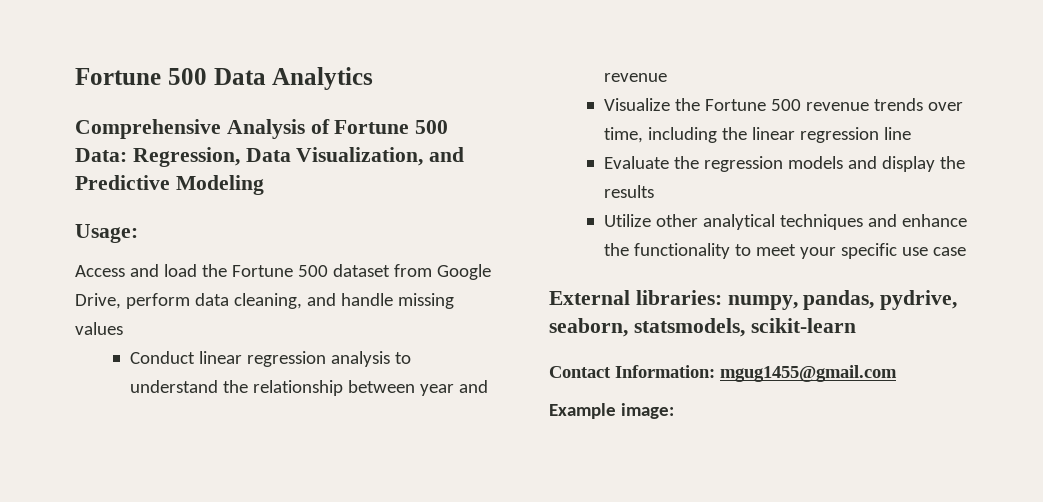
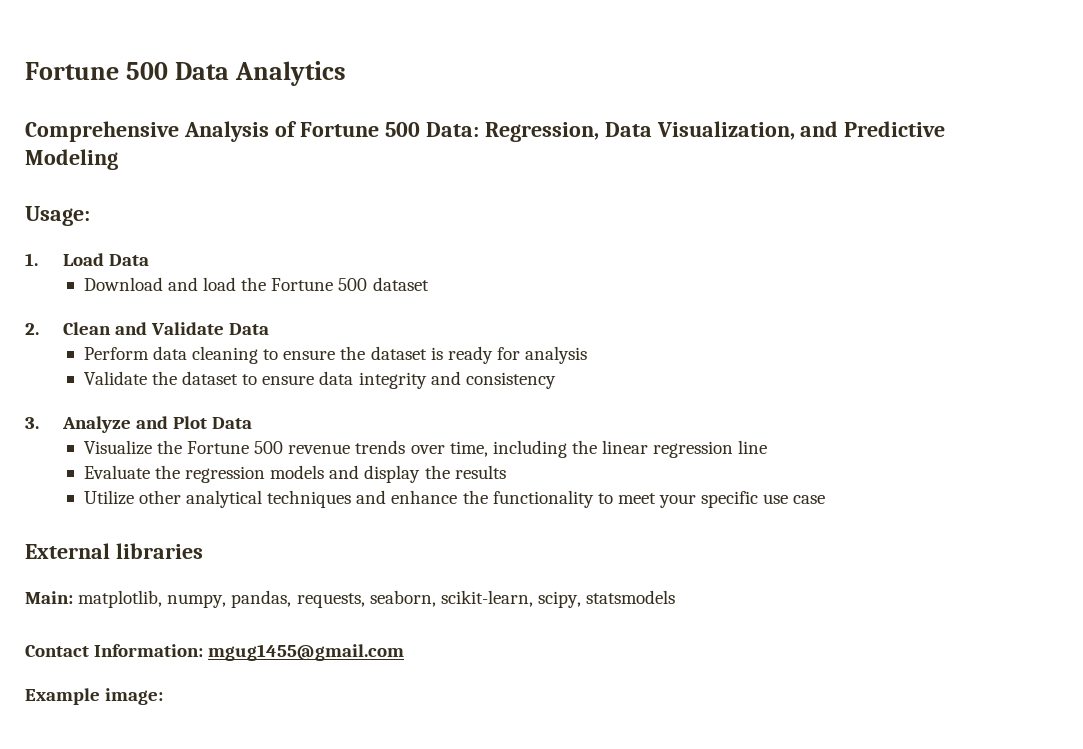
[75,265,125,277] Access -> [25,253,149,266] [83,277,163,291] 1. Load Data // Download
[393,264,491,280] [75,293,454,309] [75,322,123,335] [129,351,411,367] [129,380,488,396] [603,73,667,82] from Google Drive, perform data cleaning, and handle missing values // Conduct linear regression analysis to understand the relationship between year and revenue -> [25,322,270,335] [83,346,588,364] [83,371,556,389] [25,416,253,433] // 2. Clean and Validate Data // Perform data cleaning to ensure the dataset is ready for analysis // Validate the dataset to ensure data integrity and consistency // 3. Analyze and Plot Data
[635,290,958,310] [549,318,856,337] libraries: numpy, pandas, pydrive, seaborn, statsmodels, scikit-learn -> [115,543,203,559] [25,590,676,608] libraries // Main: matplotlib, numpy, pandas, requests, seaborn, scikit-learn, scipy, statsmodels

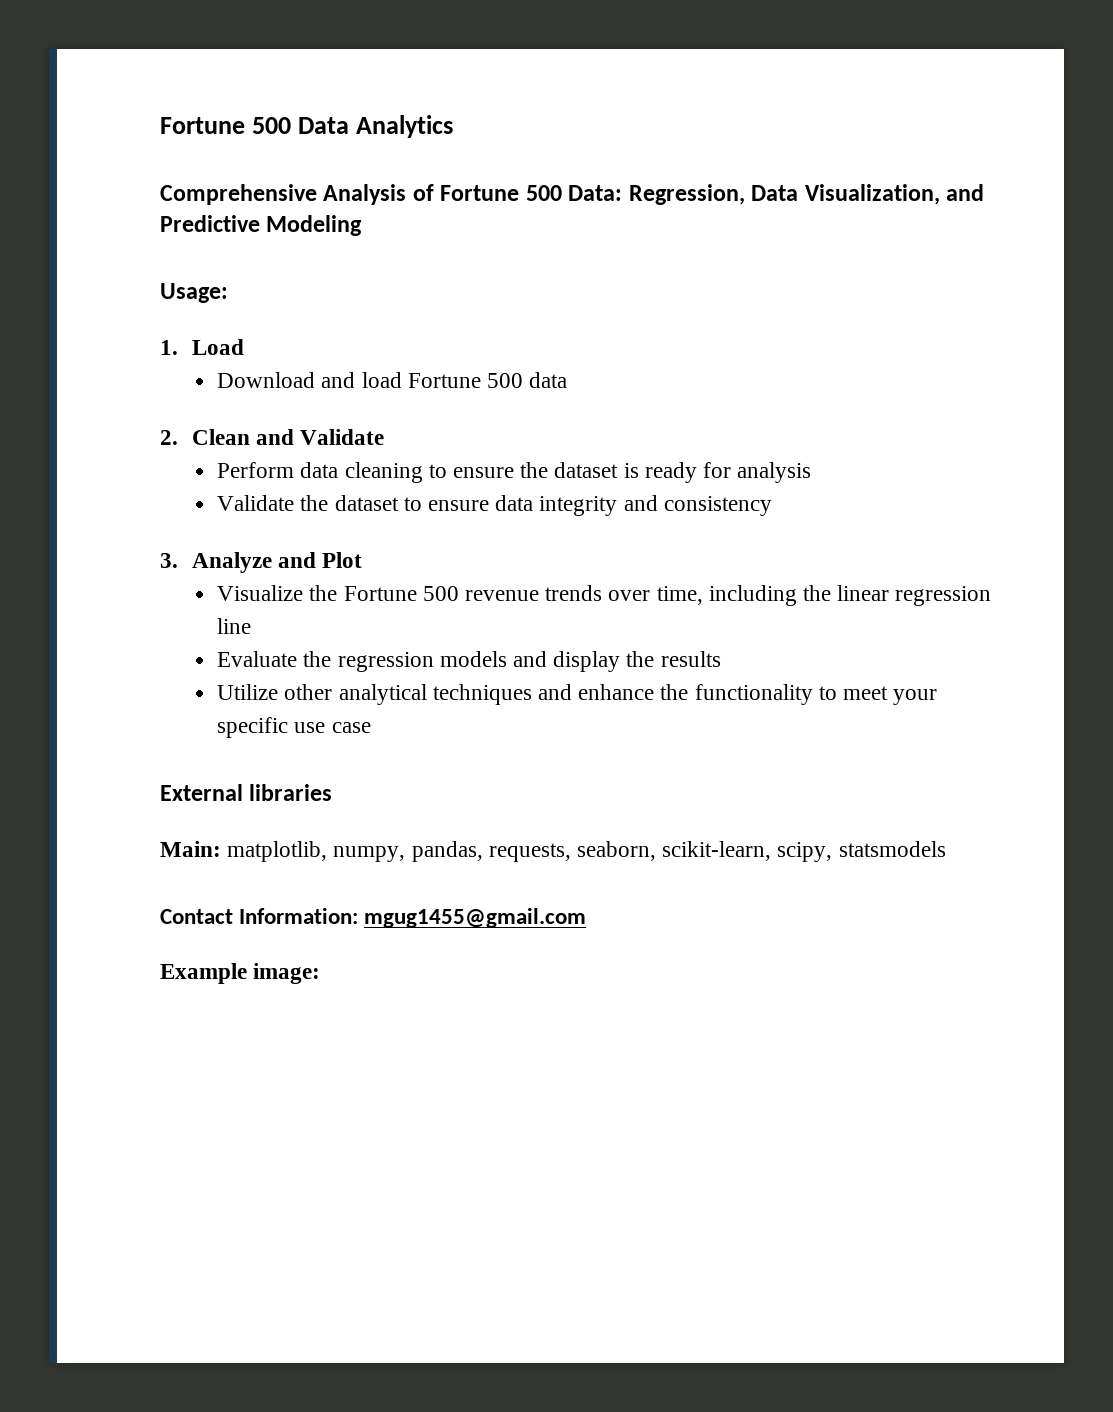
[108,254,149,266] Data -> (244, 347) none
[241,277,429,291] the Fortune 500 dataset -> [407,372,568,388] Fortune 500 data
[229,323,270,335] Data -> (385, 437) none
[212,417,253,429] Data -> (363, 560) none

